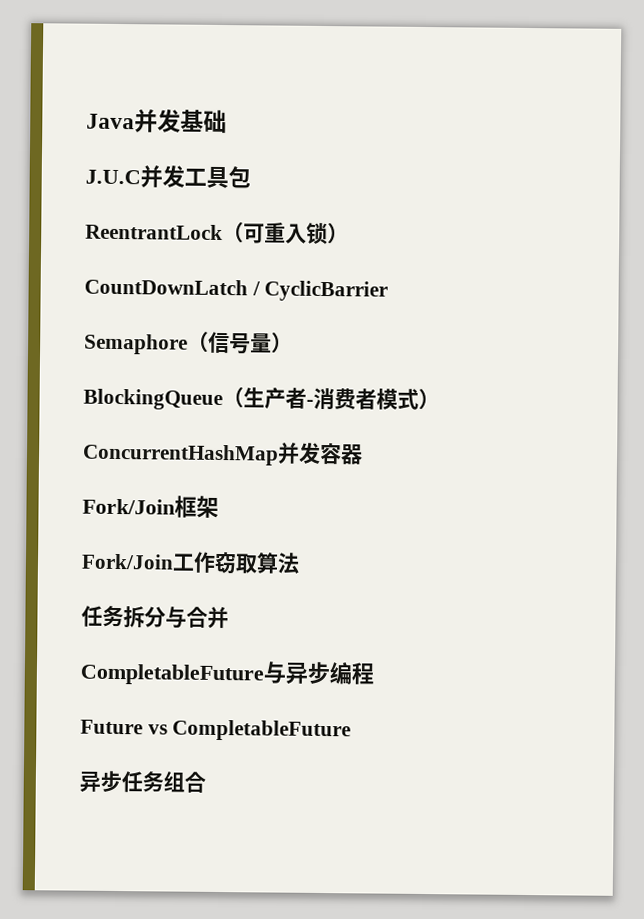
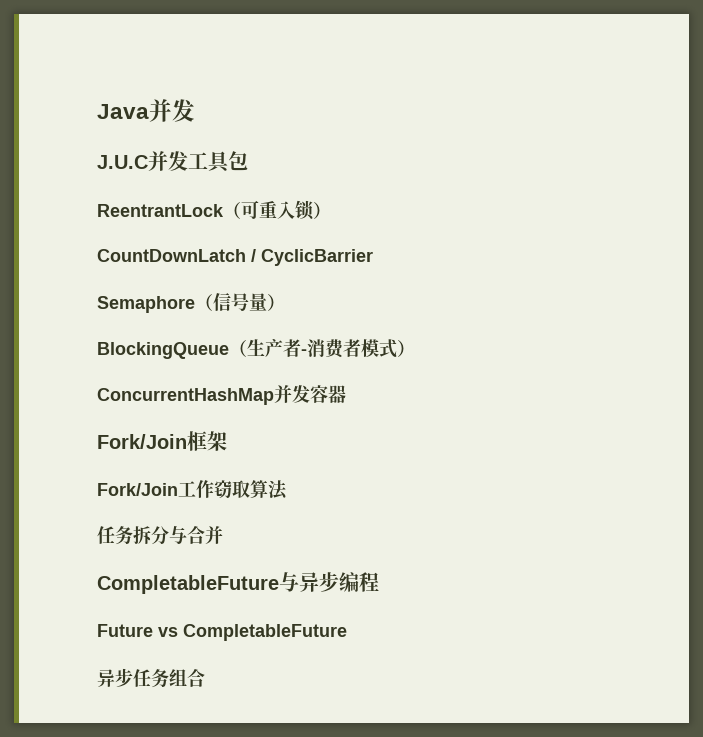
[180,109,227,134] 基础 -> (195, 110) none

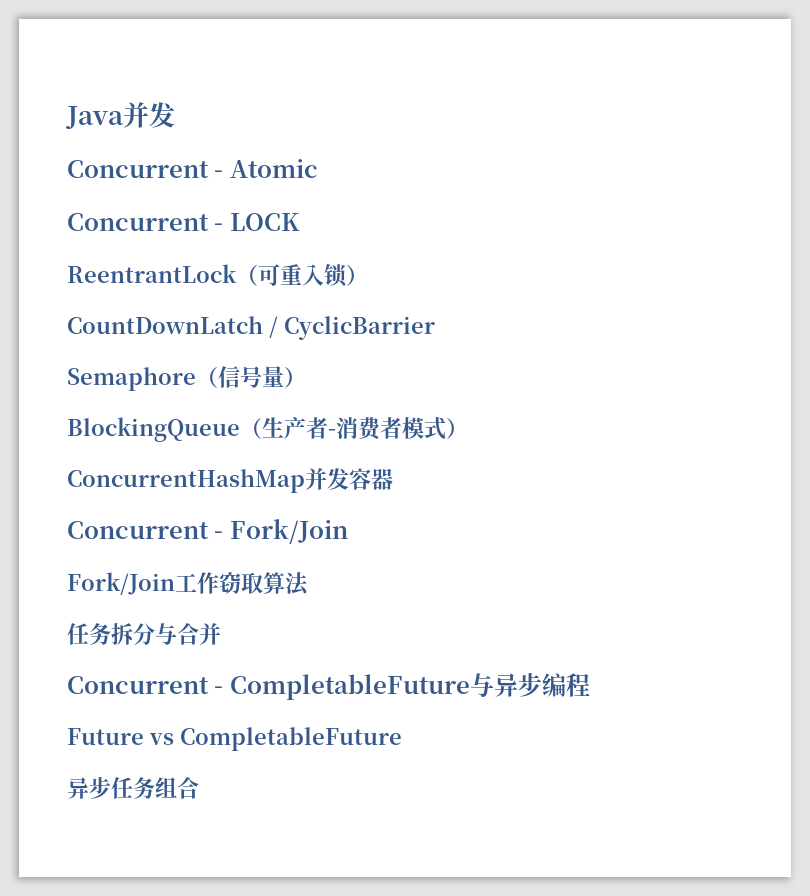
[97,151,248,173] J.U.C并发工具包 -> [67,159,318,178] [67,213,300,231] Concurrent - Atomic // Concurrent - LOCK
[97,431,227,451] Fork/Join框架 -> [67,519,348,544] Concurrent - Fork/Join
(223, 535) none -> [67,676,224,694] Concurrent -

